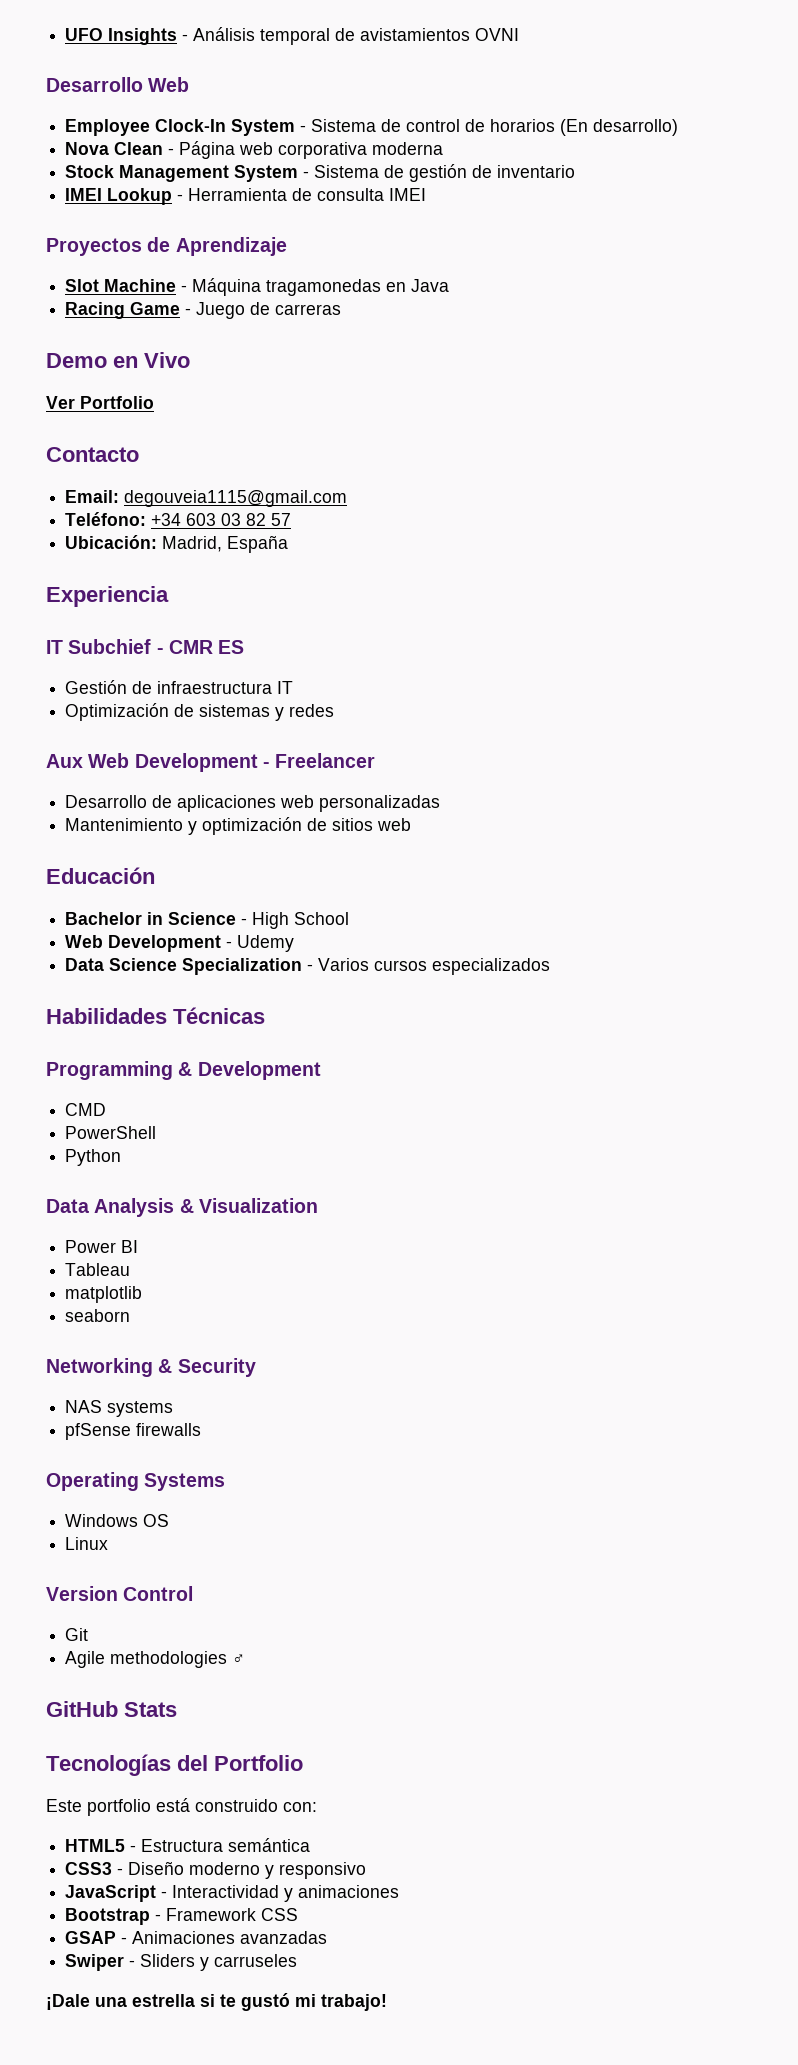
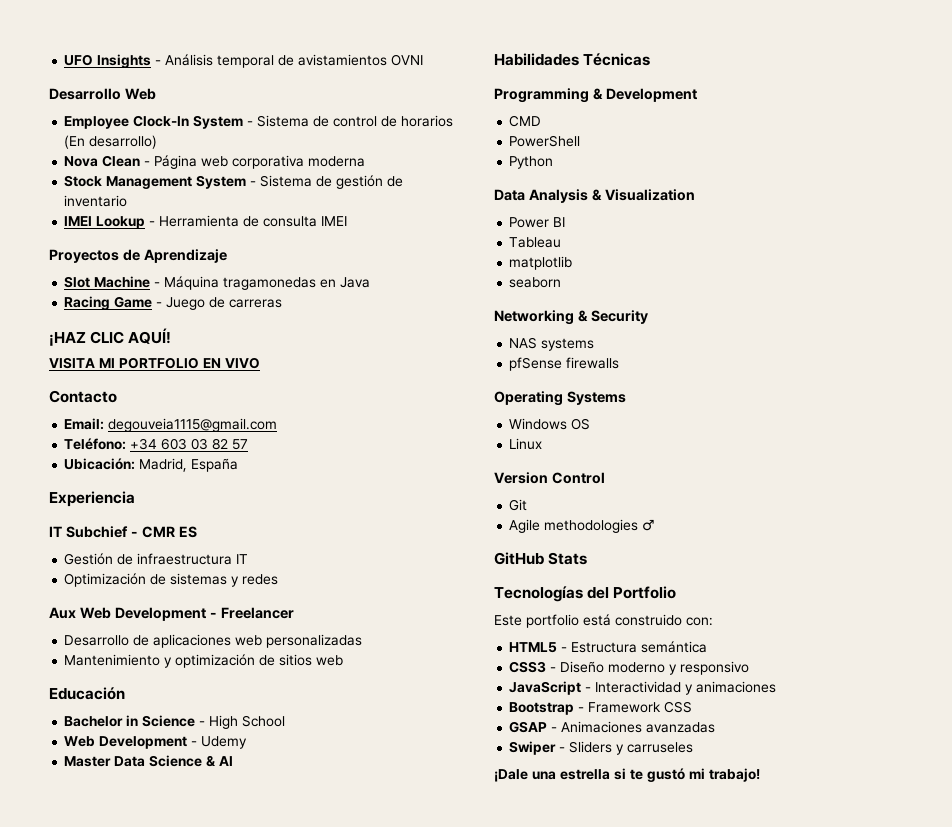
[46,352,190,368] [46,396,154,409] Demo en Vivo // Ver Portfolio -> [49,328,172,346] [49,357,260,369] ¡HAZ CLIC AQUÍ! // VISITA MI PORTFOLIO EN VIVO
(295, 943) none -> [64,756,112,767] Master
[182,958,551,975] Specialization - Varios cursos especializados -> [206,755,234,767] & AI

